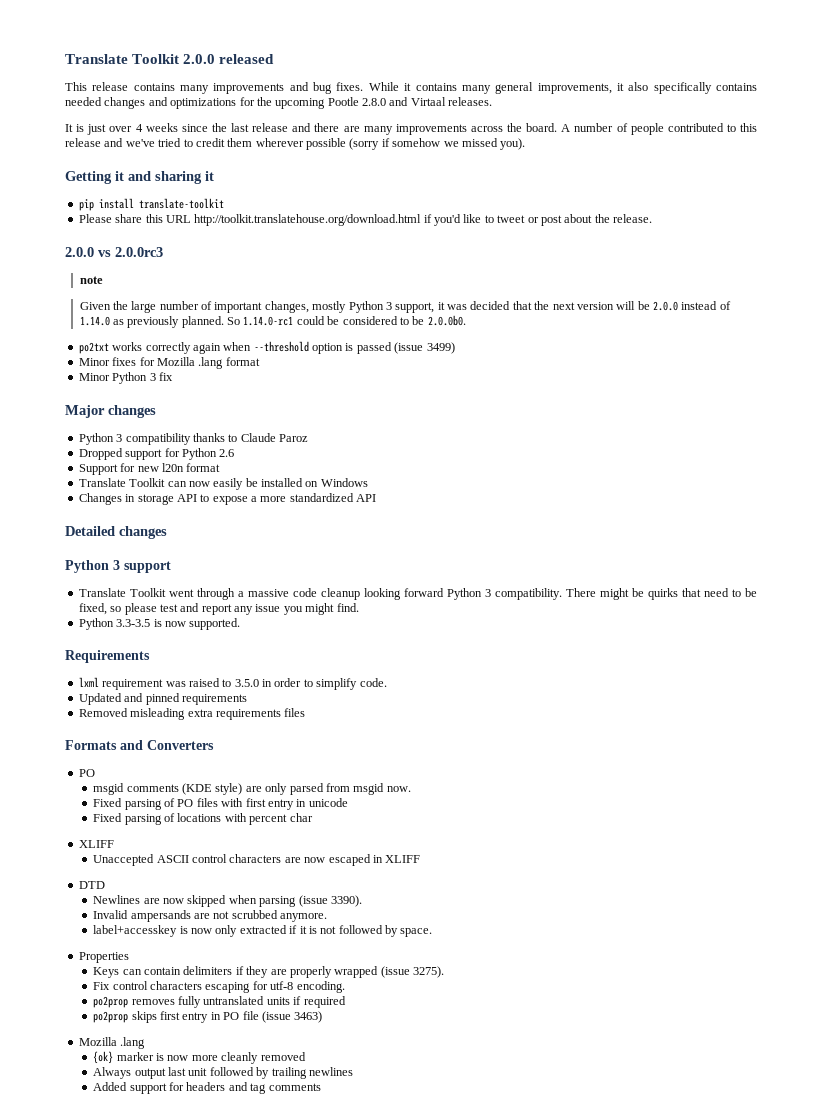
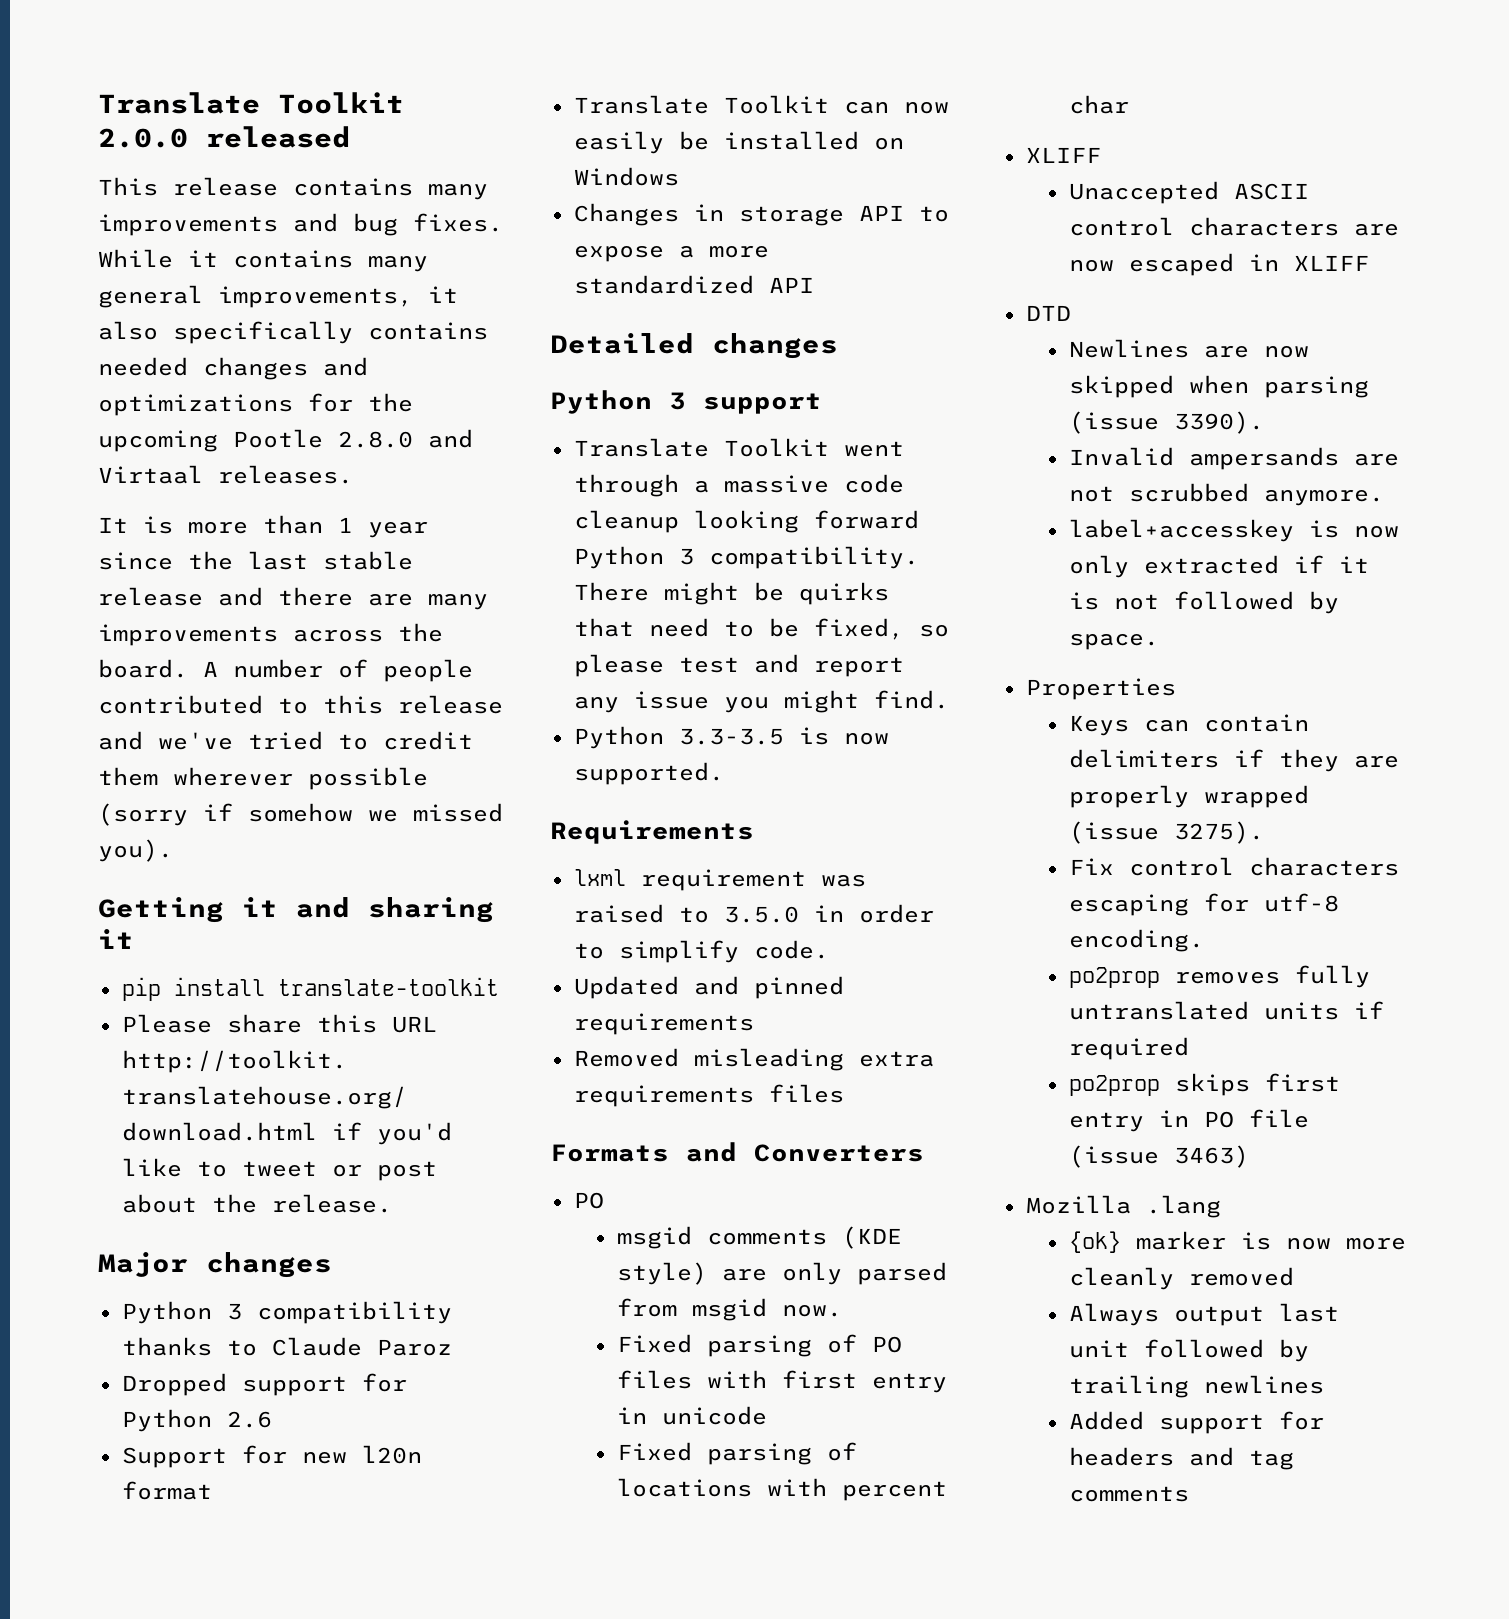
[87,123,178,135] just over 4 weeks -> [188,515,428,538] more than 1 year
(249, 127) none -> [323,551,413,570] stable
[65,247,163,257] [79,276,103,284] [79,301,731,313] [79,315,466,328] [78,341,455,354] [78,357,260,369] [78,372,173,384] // 2.0.0 vs 2.0.0rc3 // note // Given the large number of important changes, mostly Python 3 support, it was decided that the next version will be 2.0.0 instead of 1.14.0 as previously planned. So 1.14.0-rc1 could be considered to be 2.0.0b0. // po2txt works correctly again when --threshold option is passed (issue 3499) // Minor fixes for Mozilla .lang format // Minor Python 3 fix -> (392, 1203) none

